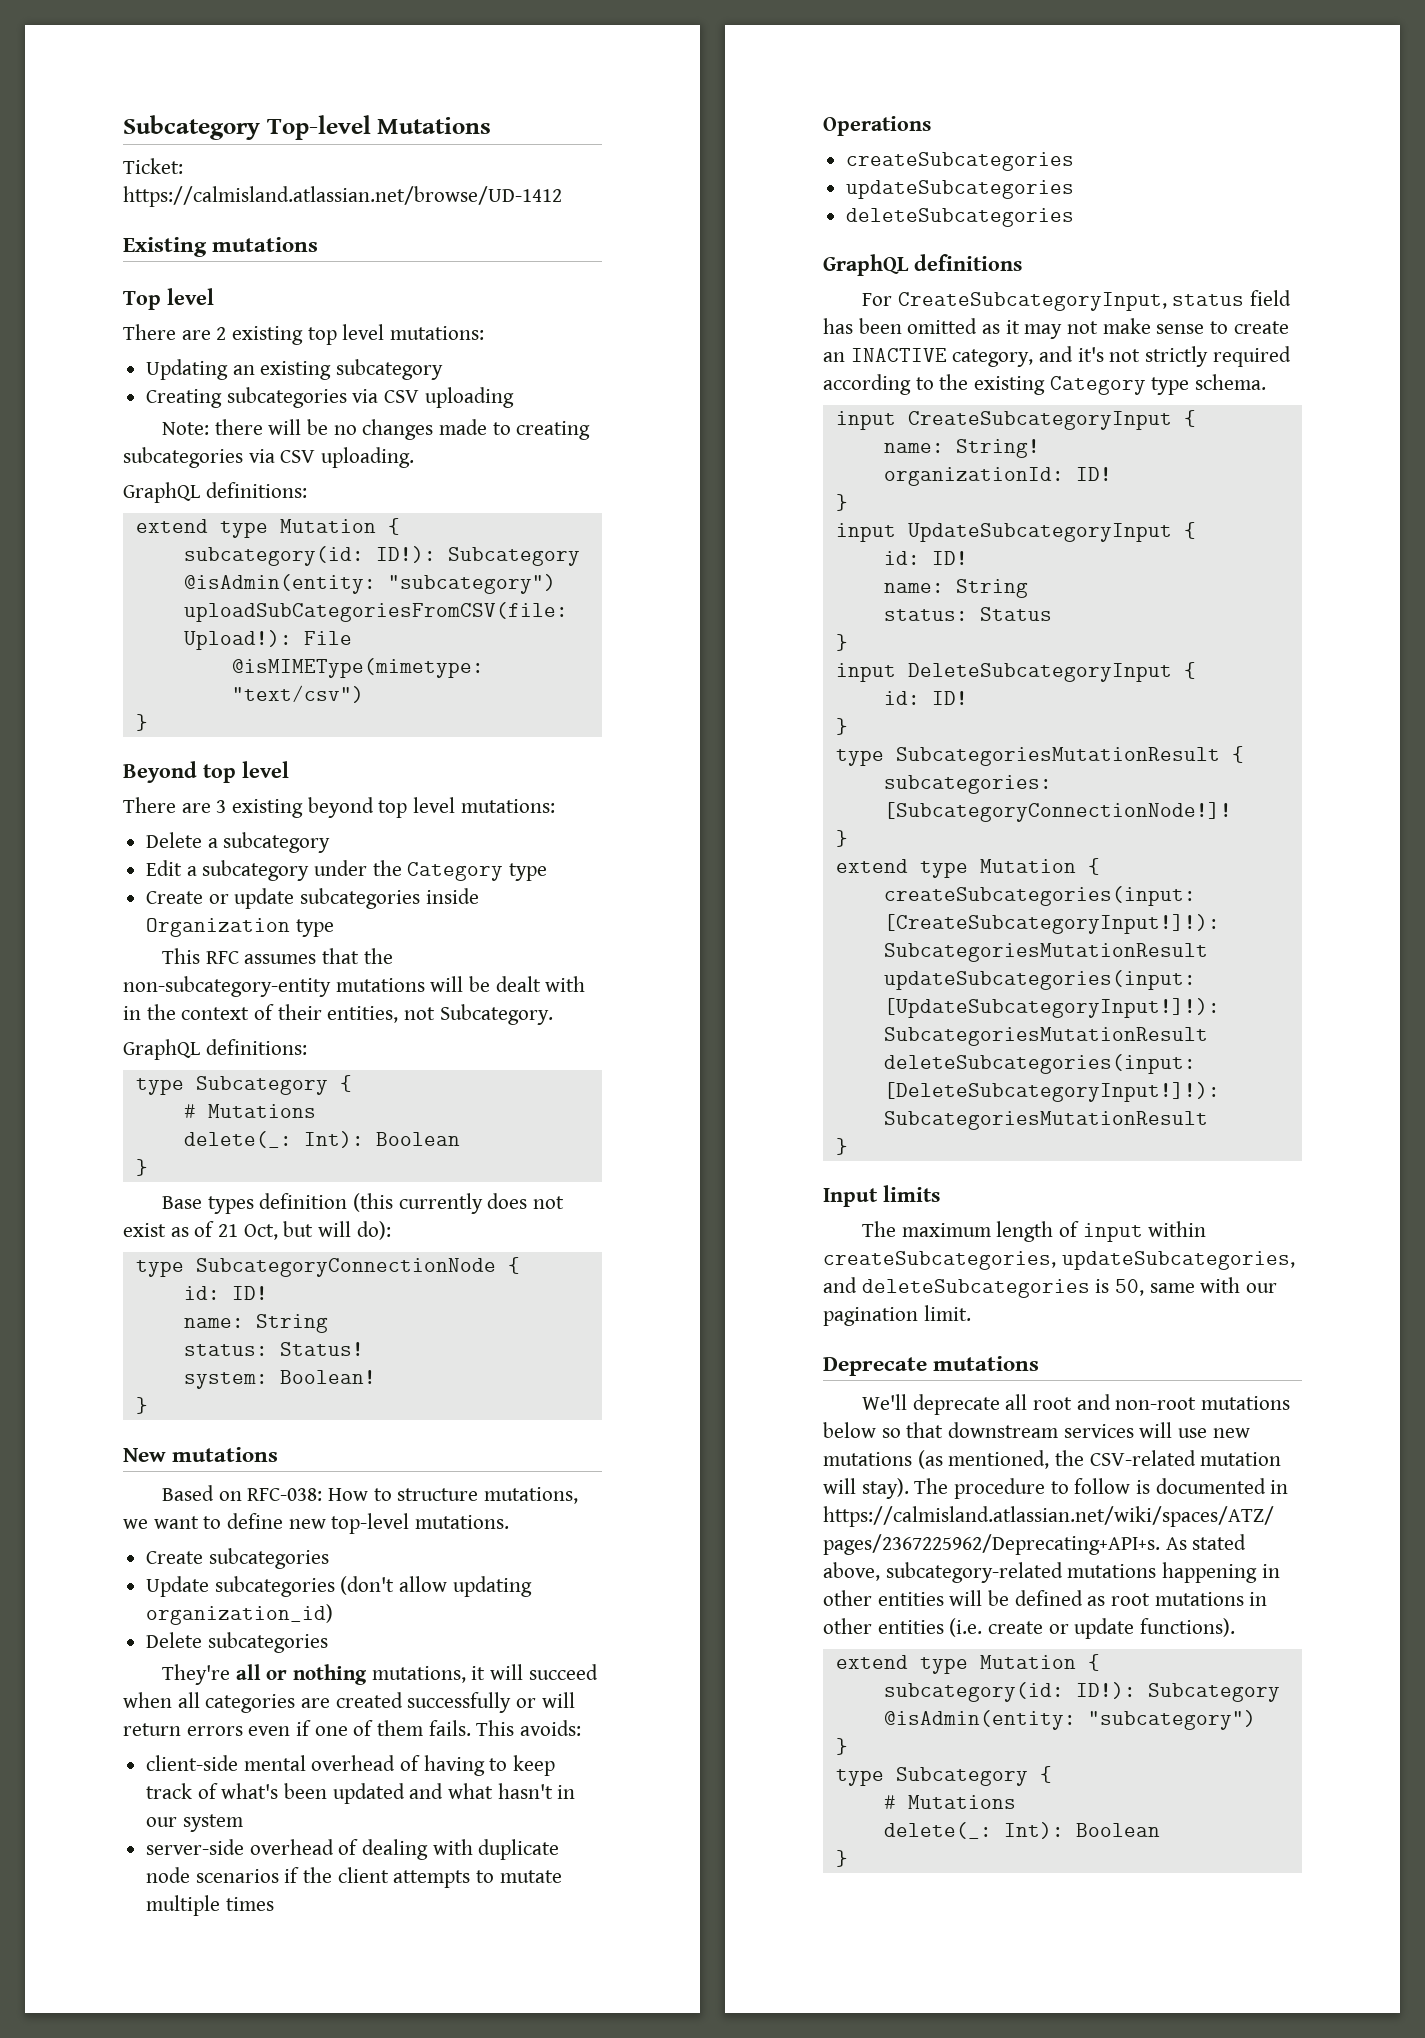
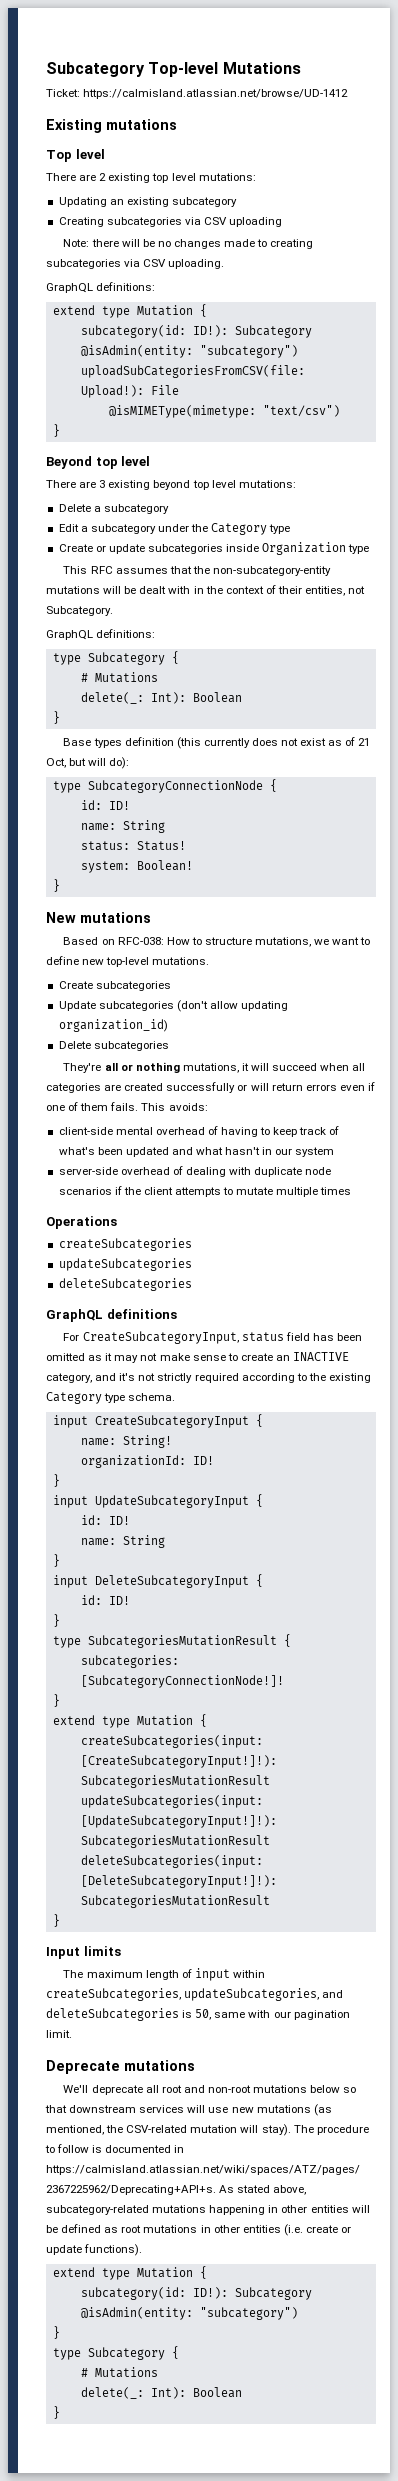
[883,607,1052,621] // status: Status -> (165, 1541) none

